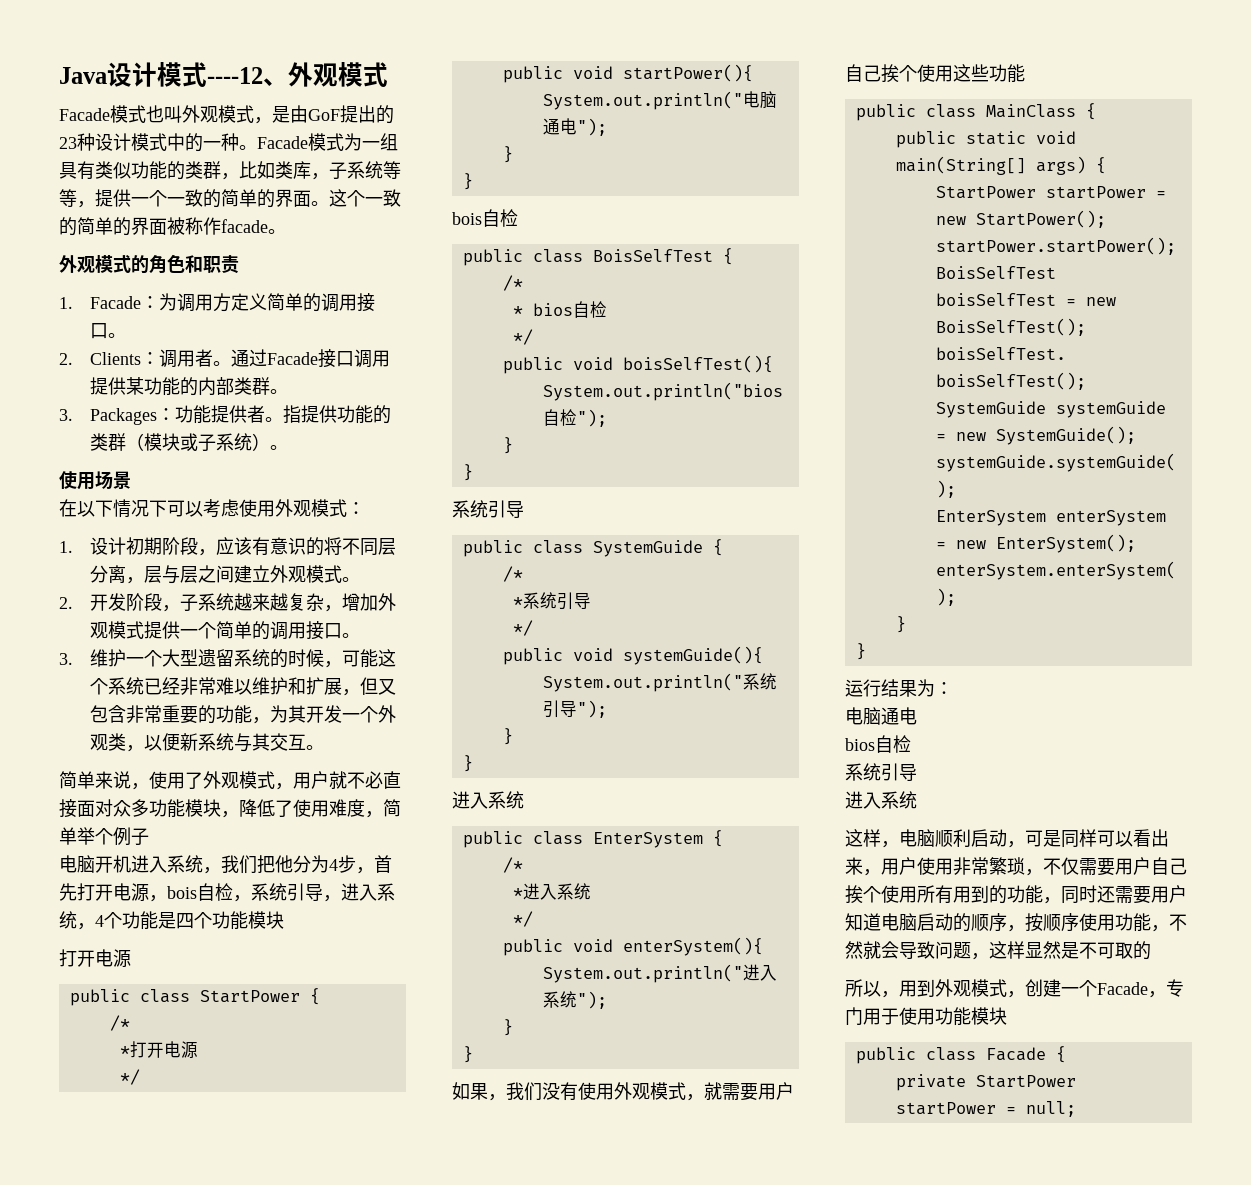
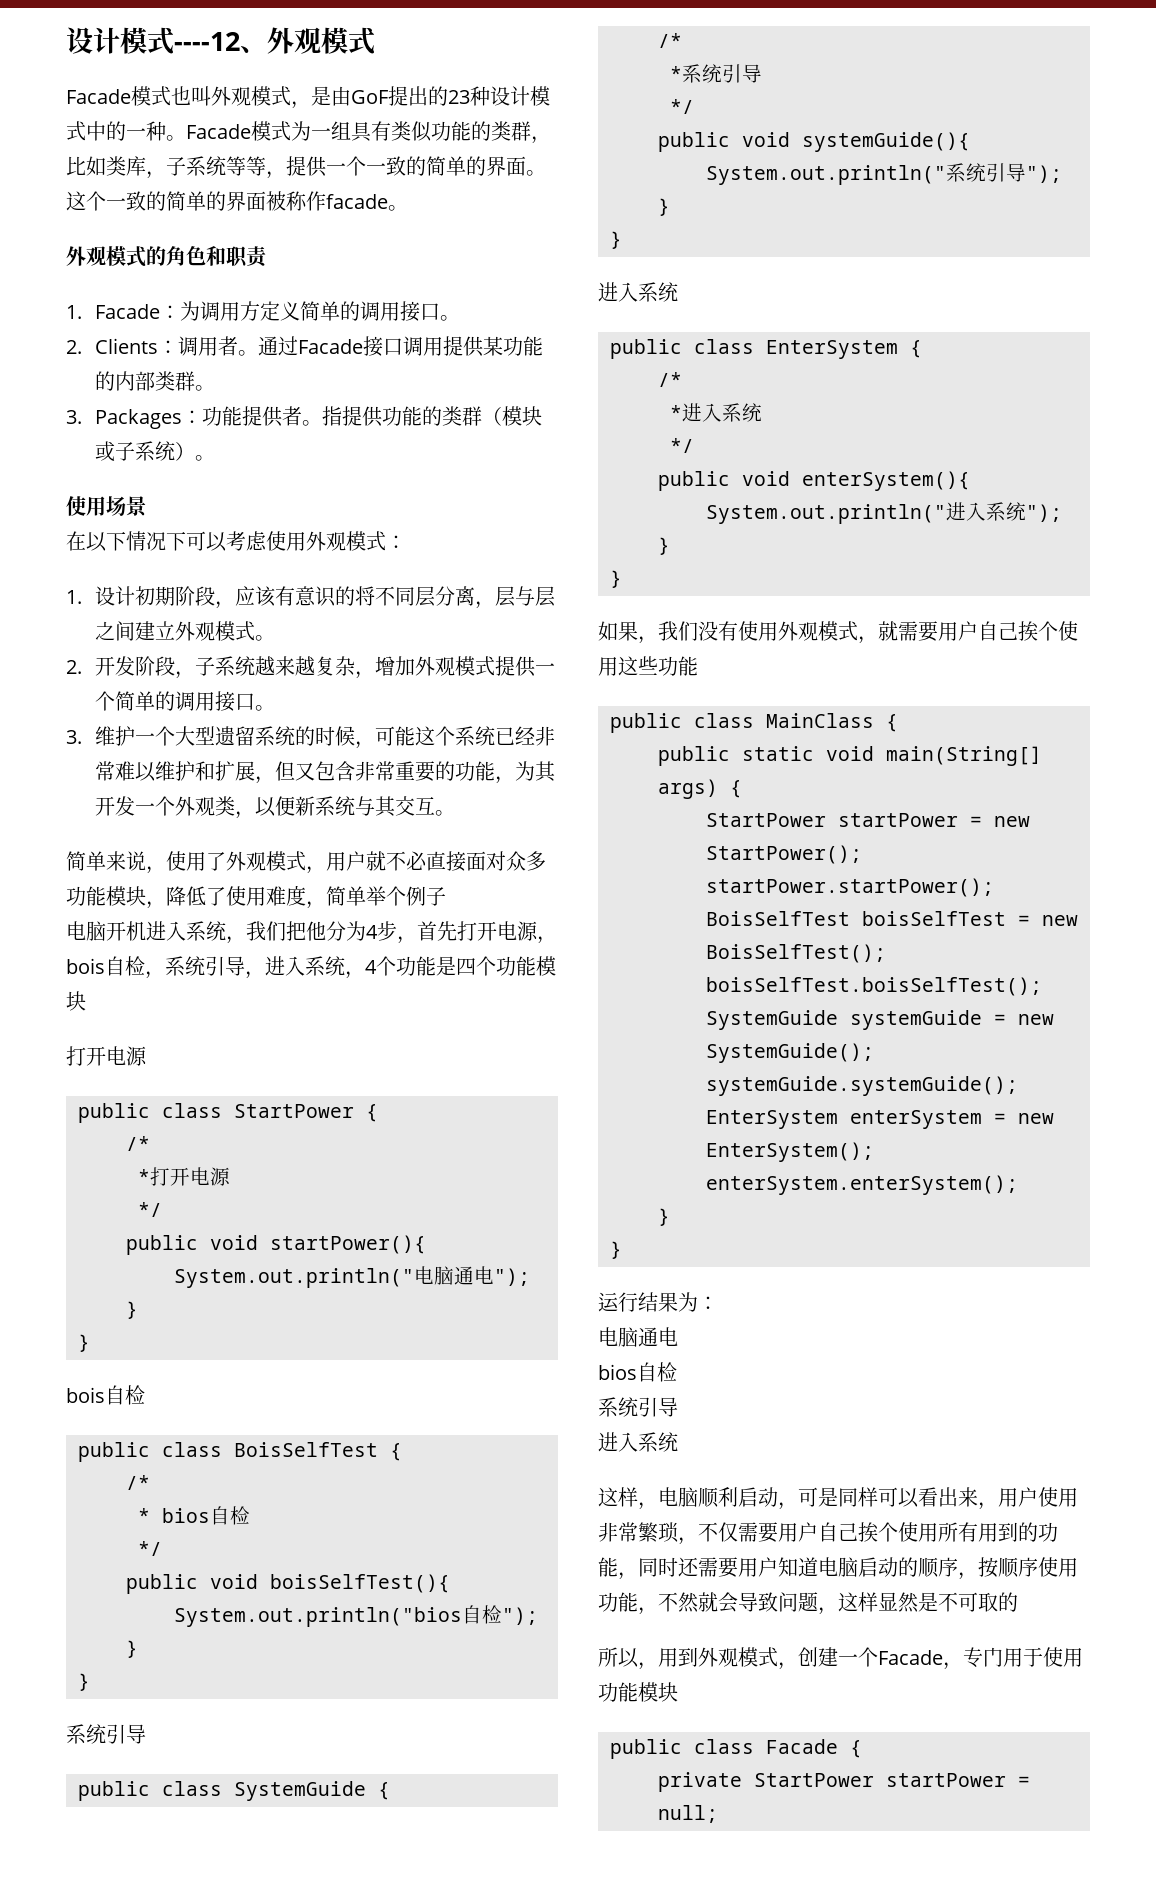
[59,67,107,84] Java -> (66, 40) none

